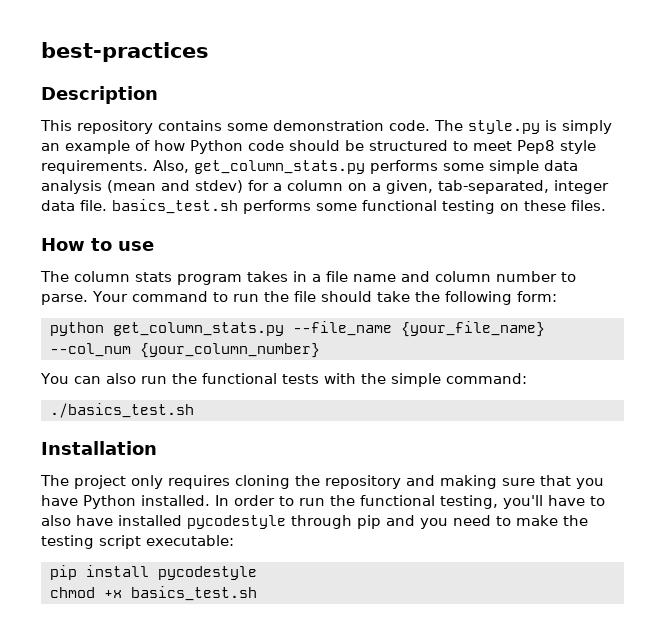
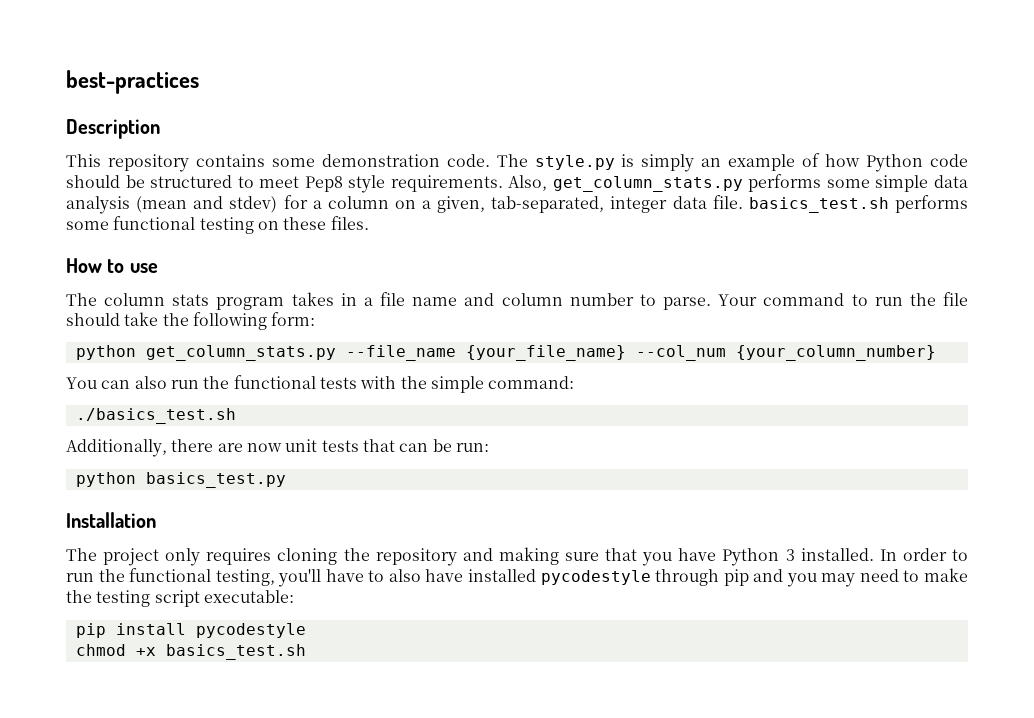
(194, 410) none -> [66,439,489,457] [75,472,286,488] // Additionally, there are now unit tests that can be run: // python basics_test.py
(136, 502) none -> [785,549,795,561] 3
(448, 523) none -> [821,573,856,587] may

